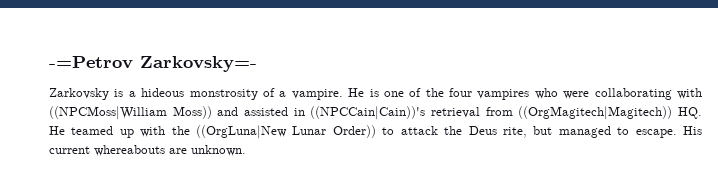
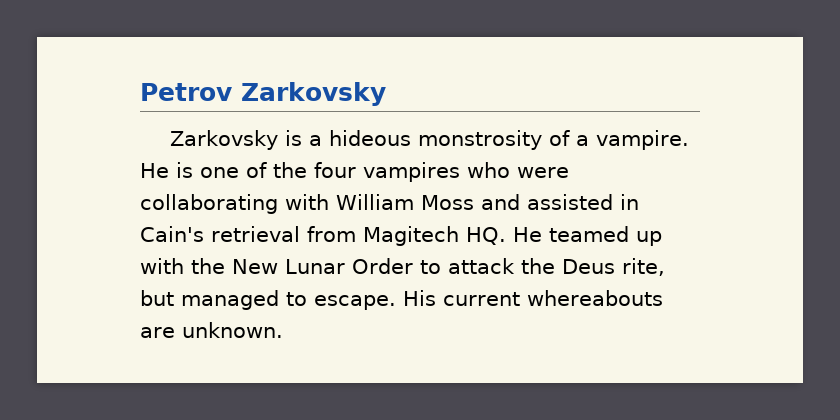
[49,56,257,72] -=Petrov Zarkovsky=- -> [140,82,386,106] Petrov Zarkovsky
[49,106,212,120] ((NPCMoss|William Moss)) -> [336,194,474,210] William Moss
[310,106,426,120] ((NPCCain|Cain))'s -> [140,226,204,242] Cain's
[518,106,673,120] ((OrgMagitech|Magitech)) -> [363,226,459,246] Magitech
[196,125,376,139] ((OrgLuna|New Lunar Order)) -> [232,258,413,274] New Lunar Order

